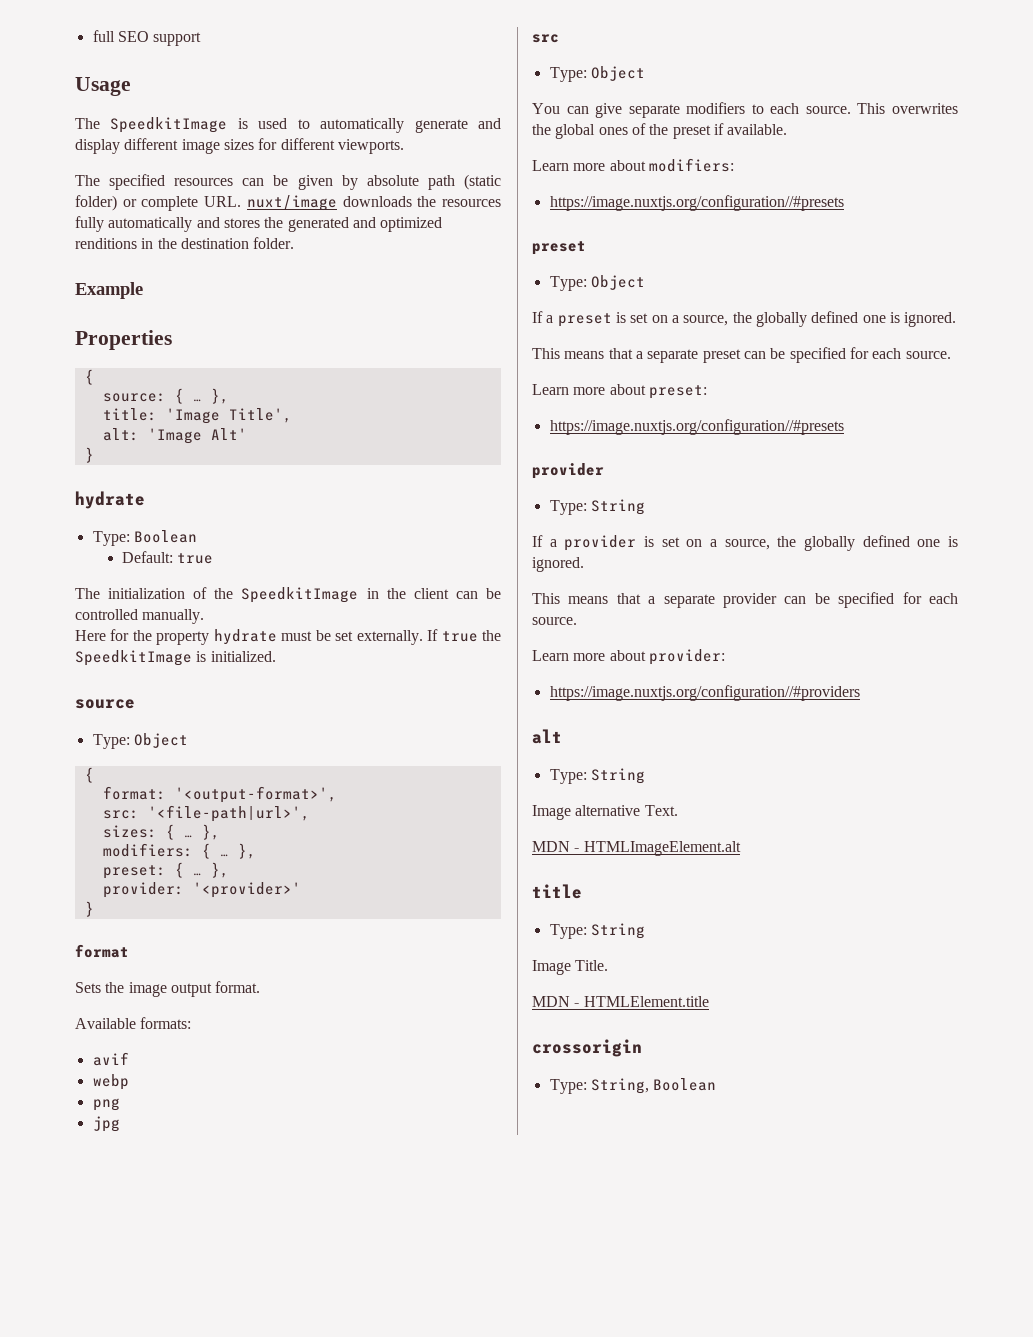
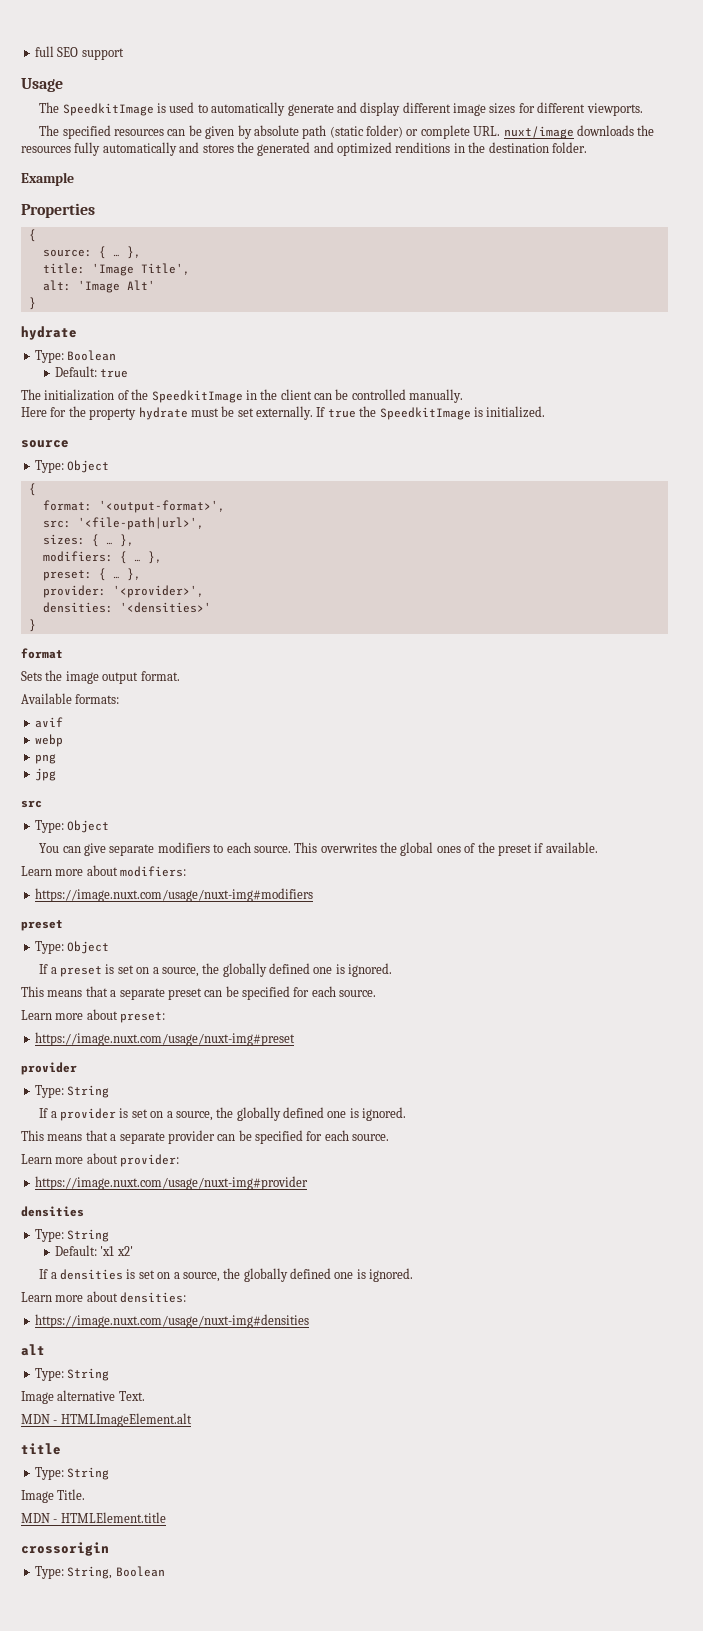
[192,882,301,898] '<provider>' -> [112,585,204,598] [42,602,211,613] '<provider>', // densities: '<densities>'
[549,195,844,211] https://image.nuxtjs.org/configuration//#presets -> [34,888,313,902] https://image.nuxt.com/usage/nuxt-img#modifiers
[549,419,844,435] https://image.nuxtjs.org/configuration//#presets -> [34,1032,295,1046] https://image.nuxt.com/usage/nuxt-img#preset
[549,685,860,701] https://image.nuxtjs.org/configuration//#providers -> [34,1176,308,1190] [21,1206,84,1217] [34,1229,110,1242] [54,1245,133,1256] [39,1268,414,1282] [21,1291,187,1303] [34,1314,309,1328] https://image.nuxt.com/usage/nuxt-img#provider // densities // Type: String // Default: 'x1 x2' // If a densities is set on a source, the globally defined one is ignored. // Learn more about densities: // https://image.nuxt.com/usage/nuxt-img#densities

